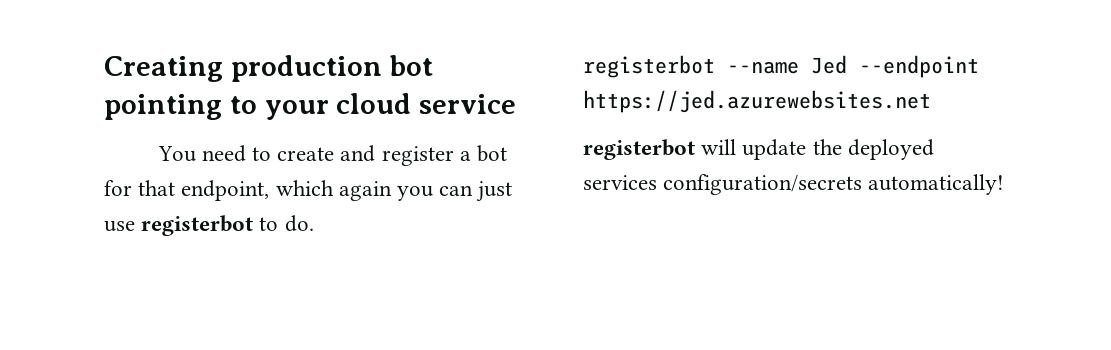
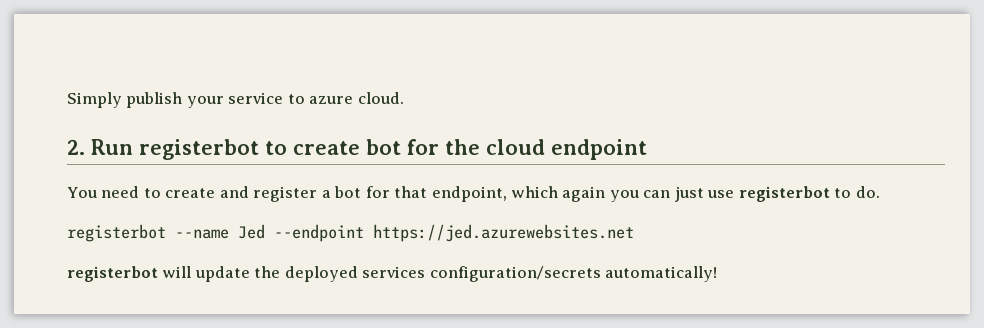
[104,55,433,82] [104,93,517,120] Creating production bot pointing to your cloud service -> [67,92,404,108] [67,139,647,160] Simply publish your service to azure cloud. // 2. Run registerbot to create bot for the cloud endpoint

